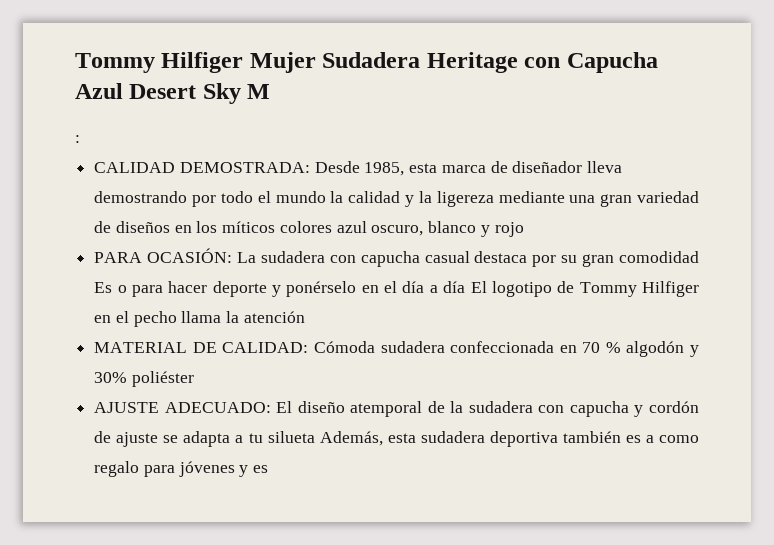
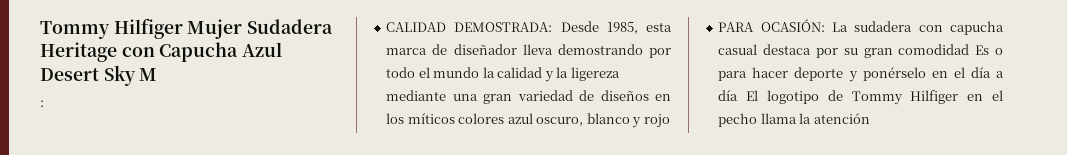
[94,341,699,357] [94,371,194,387] [94,401,699,417] [94,431,700,447] [94,461,269,477] // MATERIAL DE CALIDAD: Cómoda sudadera confeccionada en 70 % algodón y 30% poliéster // AJUSTE ADECUADO: El diseño atemporal de la sudadera con capucha y cordón de ajuste se adapta a tu silueta Además, esta sudadera deportiva también es a como regalo para jóvenes y es -> (870, 118) none

